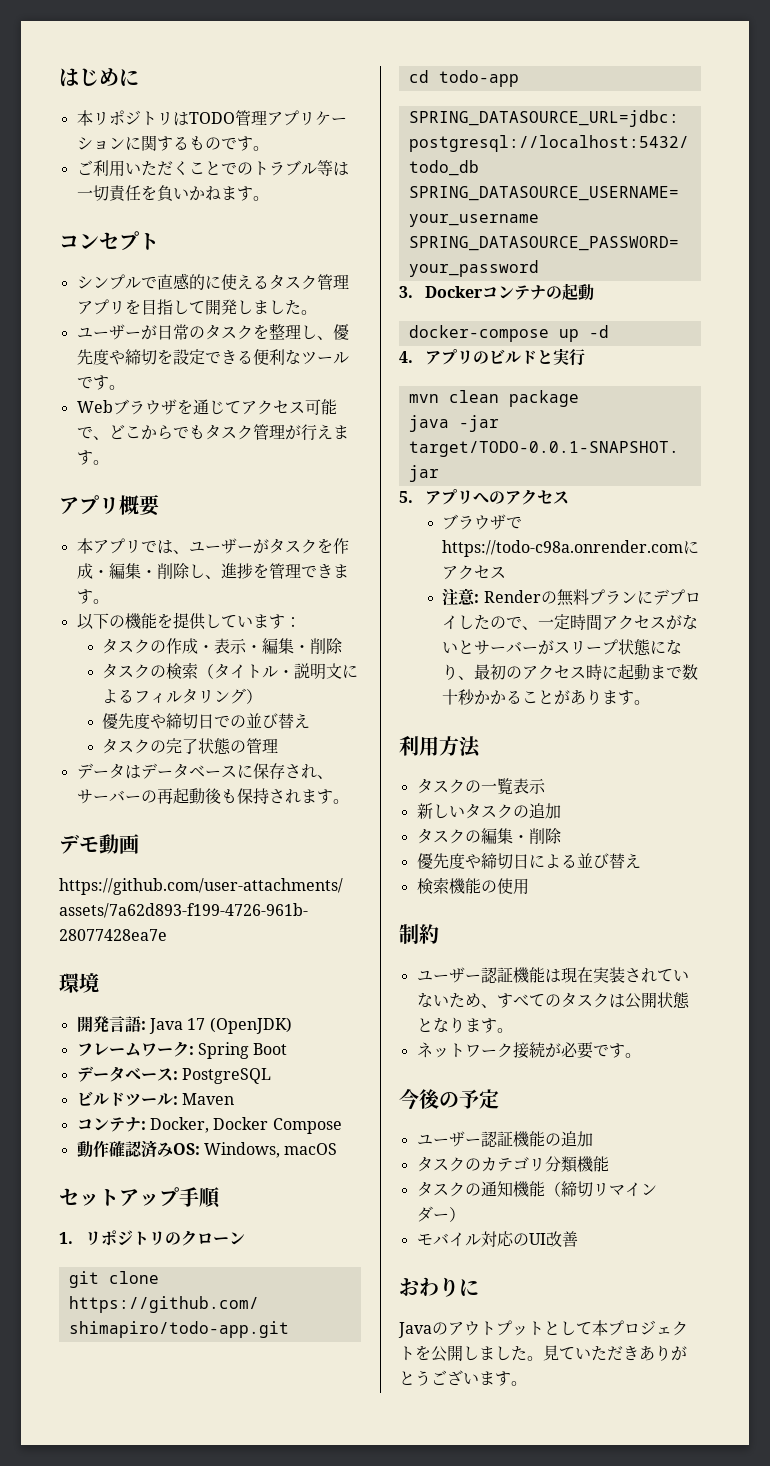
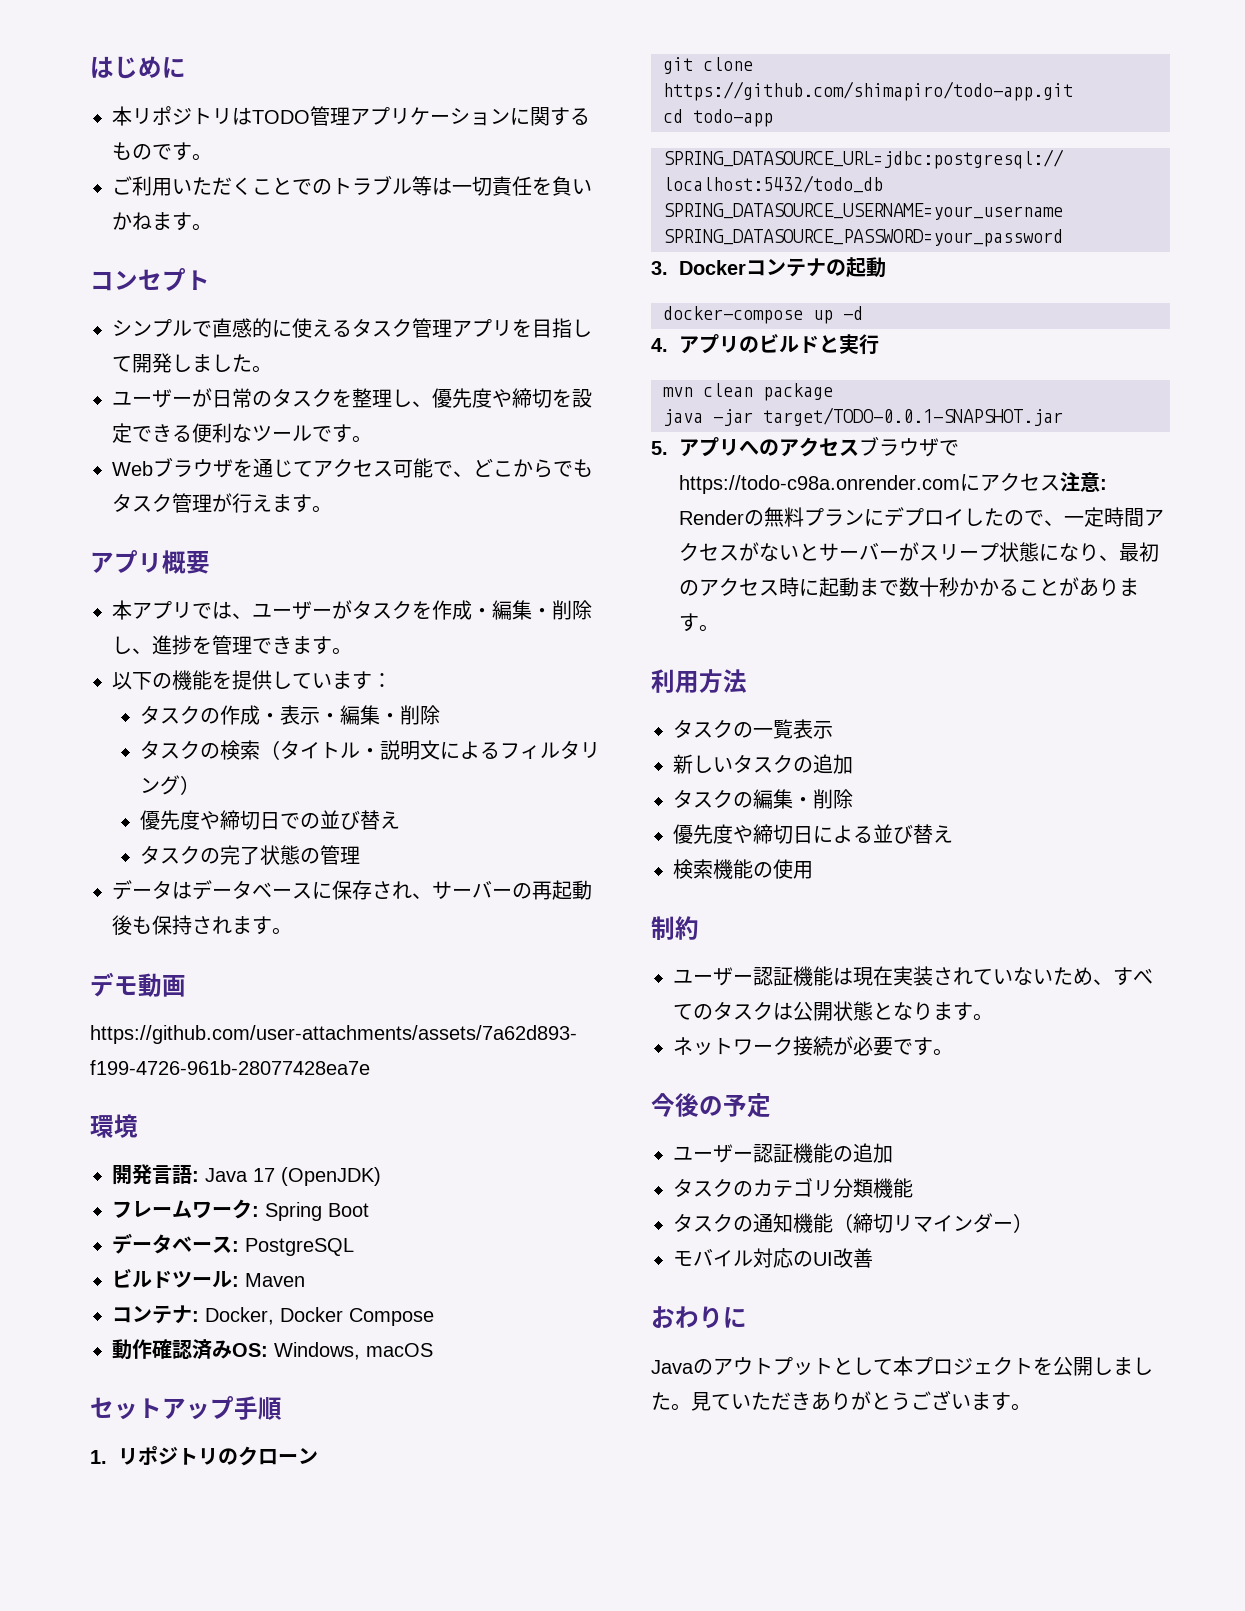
(569, 497) // -> (860, 447) none
(507, 572) // -> (1061, 483) none

